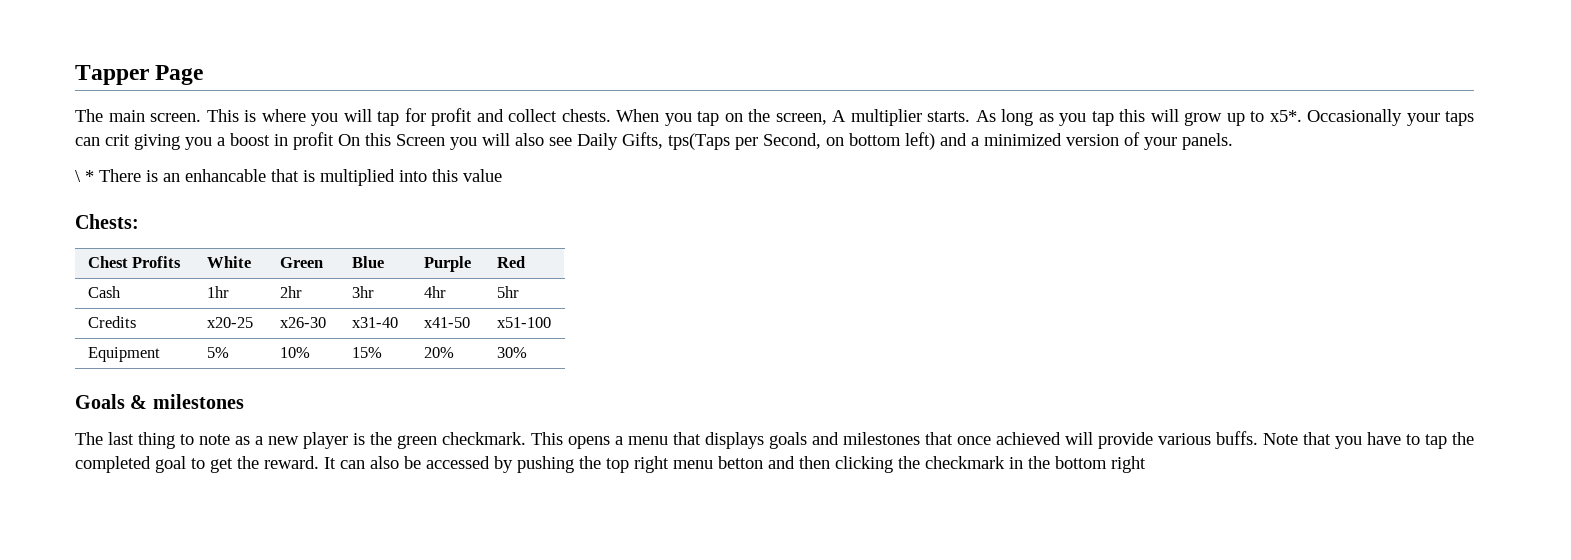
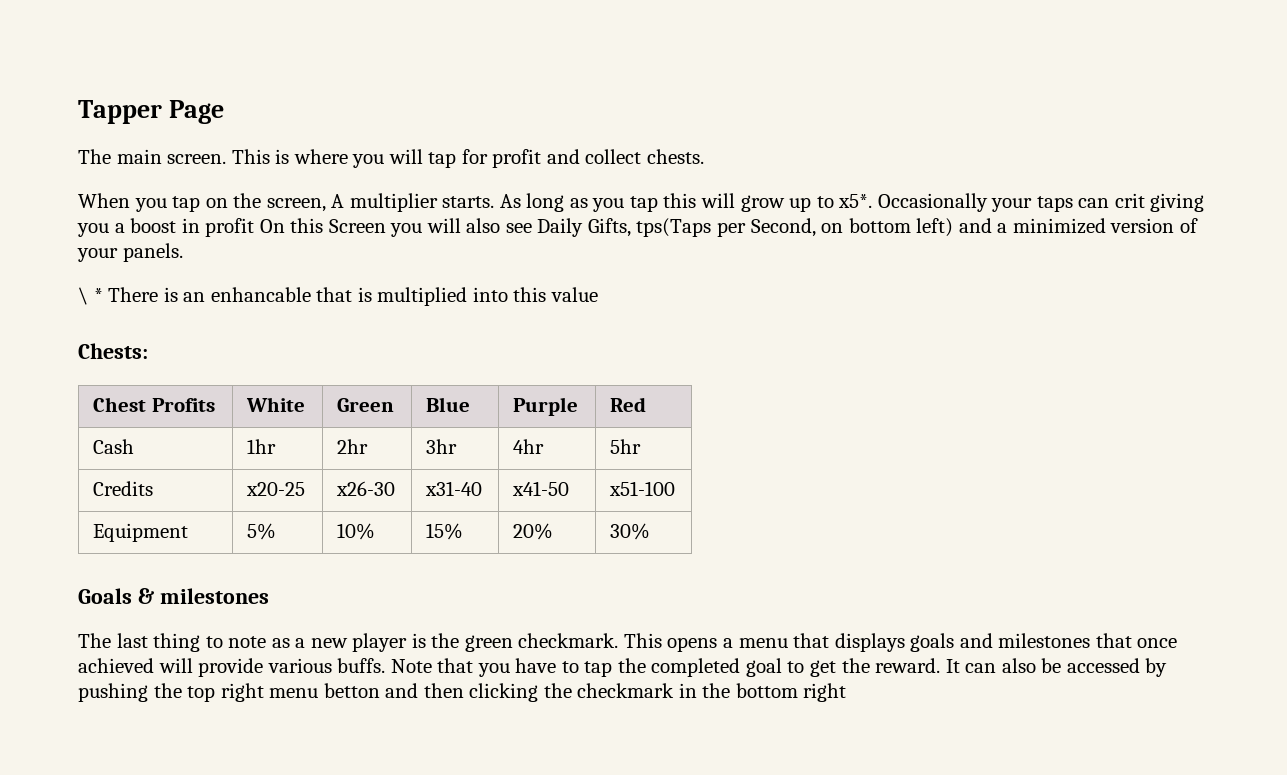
(611, 115) none -> (704, 156) //

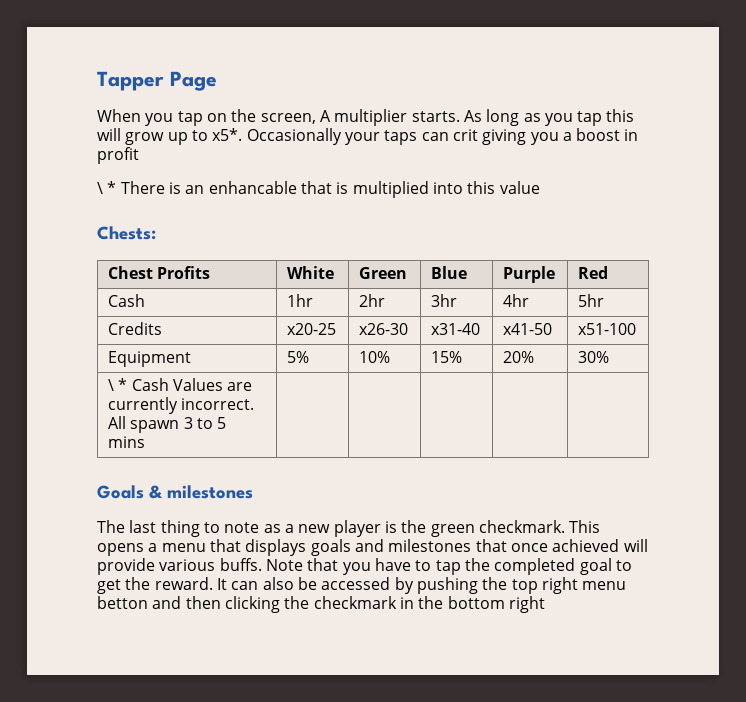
[78,149,704,168] // The main screen. This is where you will tap for profit and collect chests. -> (217, 81) none
[259,218,1198,237] [77,243,183,262] On this Screen you will also see Daily Gifts, tps(Taps per Second, on bottom left) and a minimized version of your panels. -> (139, 155) none
(651, 531) none -> [107,378,253,391] [107,397,255,414] [107,416,227,433] [107,436,145,448] // \ * Cash Values are currently incorrect. All spawn 3 to 5 mins | | | | |

